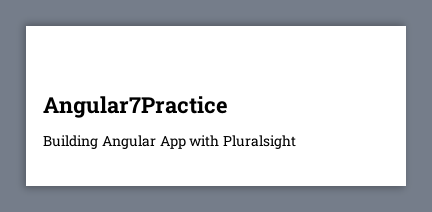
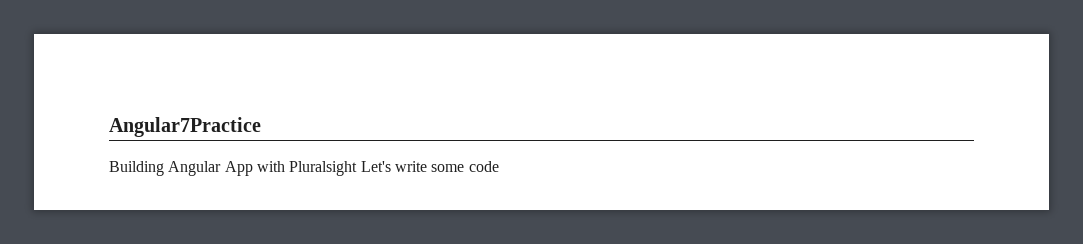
(297, 142) none -> [360,161,499,172] Let's write some code

